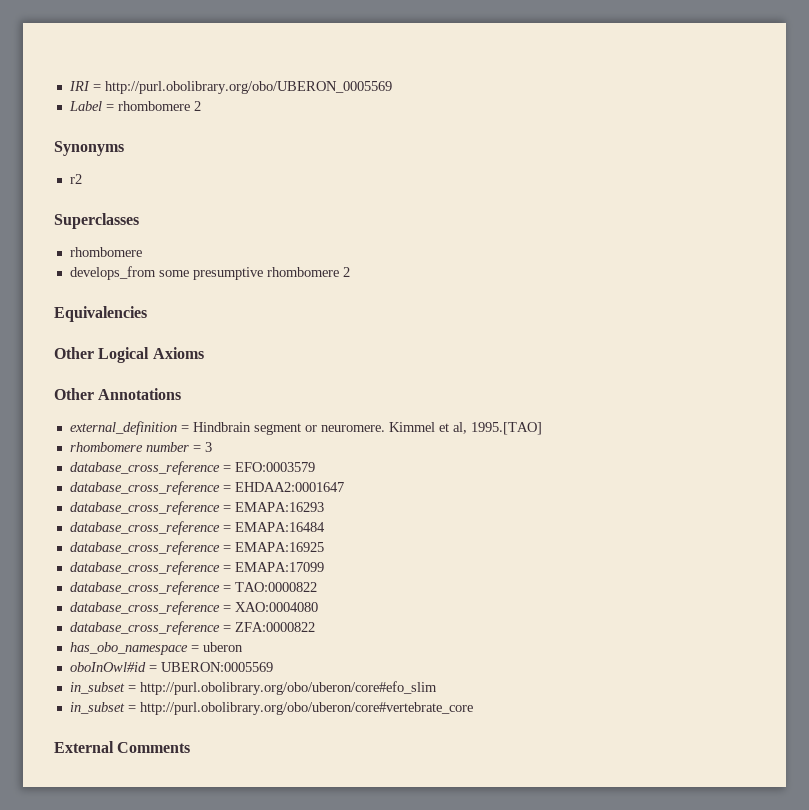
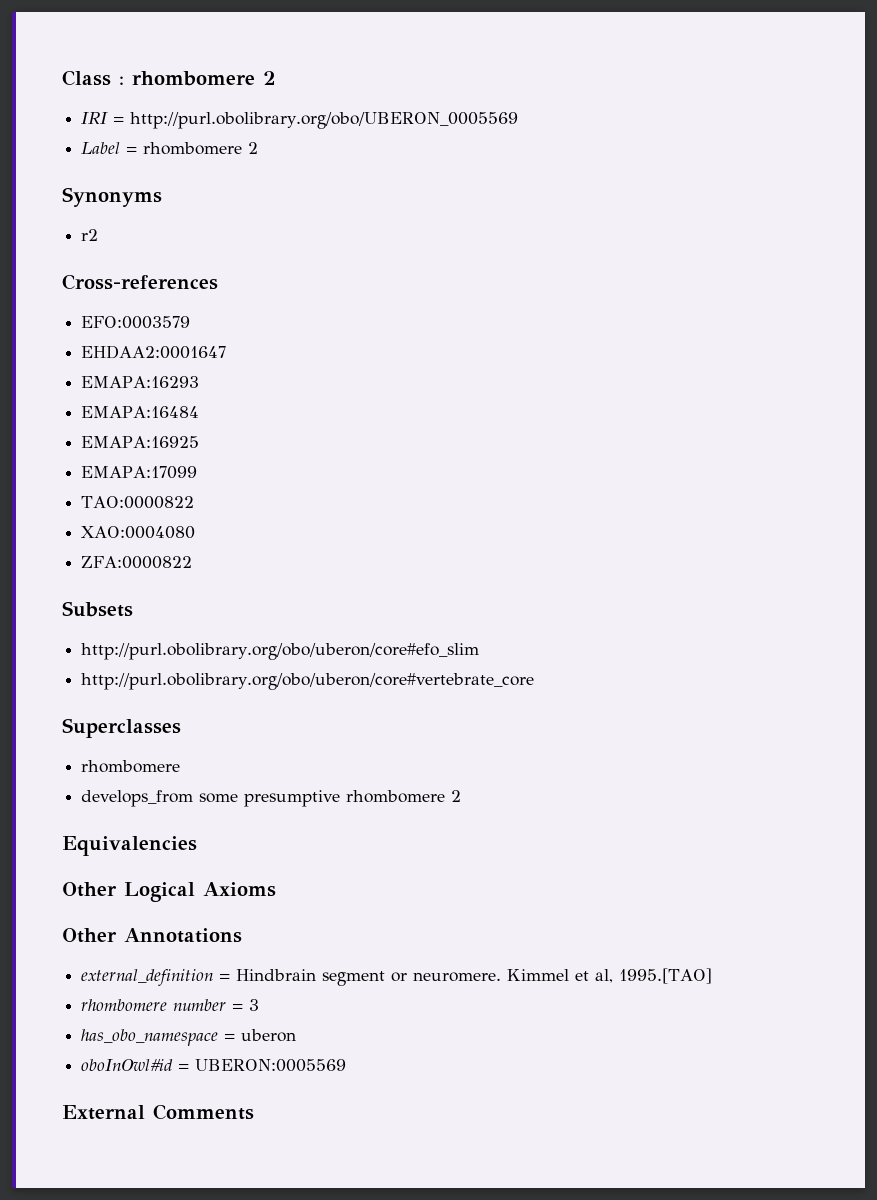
(68, 86) none -> [62,70,276,86] Class : rhombomere 2 //
(82, 179) none -> [62,274,218,290] [81,316,191,329] [81,345,227,359] [81,376,200,388] [81,406,200,418] [81,436,200,448] [81,466,198,479] [81,496,195,509] [81,526,196,539] [81,556,193,569] [62,601,133,617] [81,643,480,660] [81,673,535,690] // Cross-references // EFO:0003579 // EHDAA2:0001647 // EMAPA:16293 // EMAPA:16484 // EMAPA:16925 // EMAPA:17099 // TAO:0000822 // XAO:0004080 // ZFA:0000822 // Subsets // http://purl.obolibrary.org/obo/uberon/core#efo_slim // http://purl.obolibrary.org/obo/uberon/core#vertebrate_core
[69,461,315,475] [69,481,344,495] [69,501,324,515] [69,521,325,535] [69,541,324,555] [69,561,324,575] [69,581,317,595] [69,601,318,615] [69,621,315,635] // database_cross_reference = EFO:0003579 // database_cross_reference = EHDAA2:0001647 // database_cross_reference = EMAPA:16293 // database_cross_reference = EMAPA:16484 // database_cross_reference = EMAPA:16925 // database_cross_reference = EMAPA:17099 // database_cross_reference = TAO:0000822 // database_cross_reference = XAO:0004080 // database_cross_reference = ZFA:0000822 -> (260, 1005) none
[69,681,437,695] [69,702,473,715] // in_subset = http://purl.obolibrary.org/obo/uberon/core#efo_slim // in_subset = http://purl.obolibrary.org/obo/uberon/core#vertebrate_core -> (347, 1065) none

